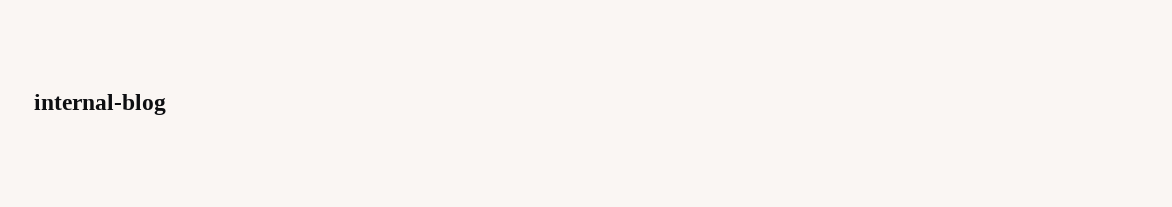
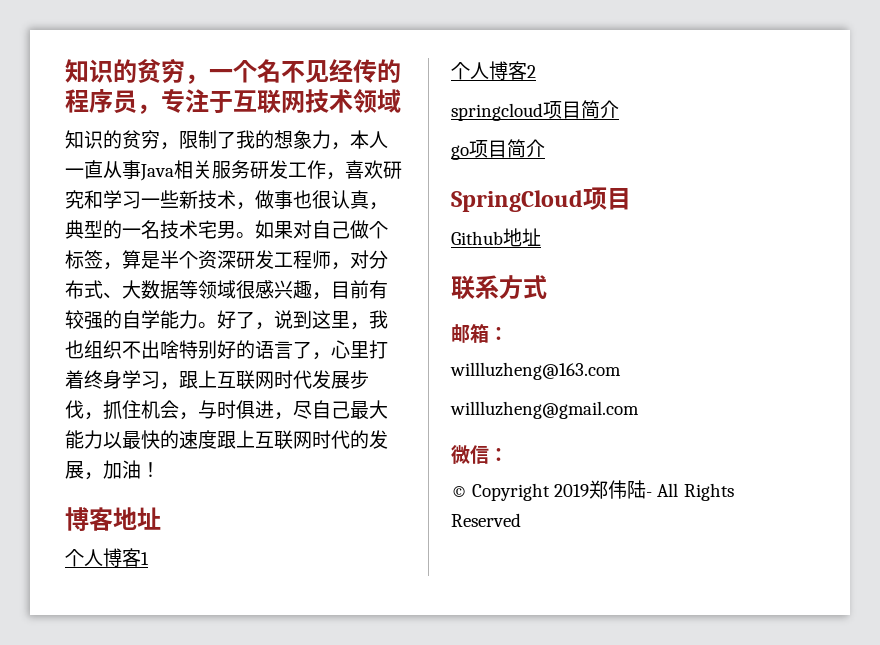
[34,94,166,115] internal-blog -> [65,59,401,84] [65,89,401,114] [65,130,388,150] [65,160,402,181] [65,190,388,210] [65,220,388,239] [65,250,388,270] [65,280,388,300] [65,310,388,330] [65,340,388,360] [65,370,369,390] [65,400,388,420] [65,430,388,449] [65,460,160,480] [65,507,161,531] [65,548,149,567] [451,61,536,80] [451,100,619,121] [451,139,545,160] [451,187,631,212] [451,228,541,247] [451,275,547,300] [451,324,508,343] [450,362,621,380] [450,401,639,419] [451,445,508,464] [451,480,734,501] [451,513,521,527] 知识的贫穷，一个名不见经传的程序员，专注于互联网技术领域 // 知识的贫穷，限制了我的想象力，本人一直从事Java相关服务研发工作，喜欢研究和学习一些新技术，做事也很认真，典型的一名技术宅男。如果对自己做个标签，算是半个资深研发工程师，对分布式、大数据等领域很感兴趣，目前有较强的自学能力。好了，说到这里，我也组织不出啥特别好的语言了，心里打着终身学习，跟上互联网时代发展步伐，抓住机会，与时俱进，尽自己最大能力以最快的速度跟上互联网时代的发展，加油！ // 博客地址 // 个人博客1 // 个人博客2 // springcloud项目简介 // go项目简介 // SpringCloud项目 // Github地址 // 联系方式 // 邮箱： // willluzheng@163.com // willluzheng@gmail.com // 微信： // © Copyright 2019郑伟陆- All Rights Reserved

